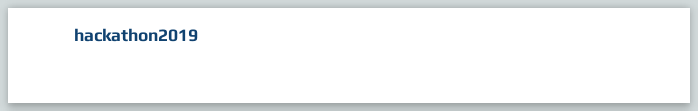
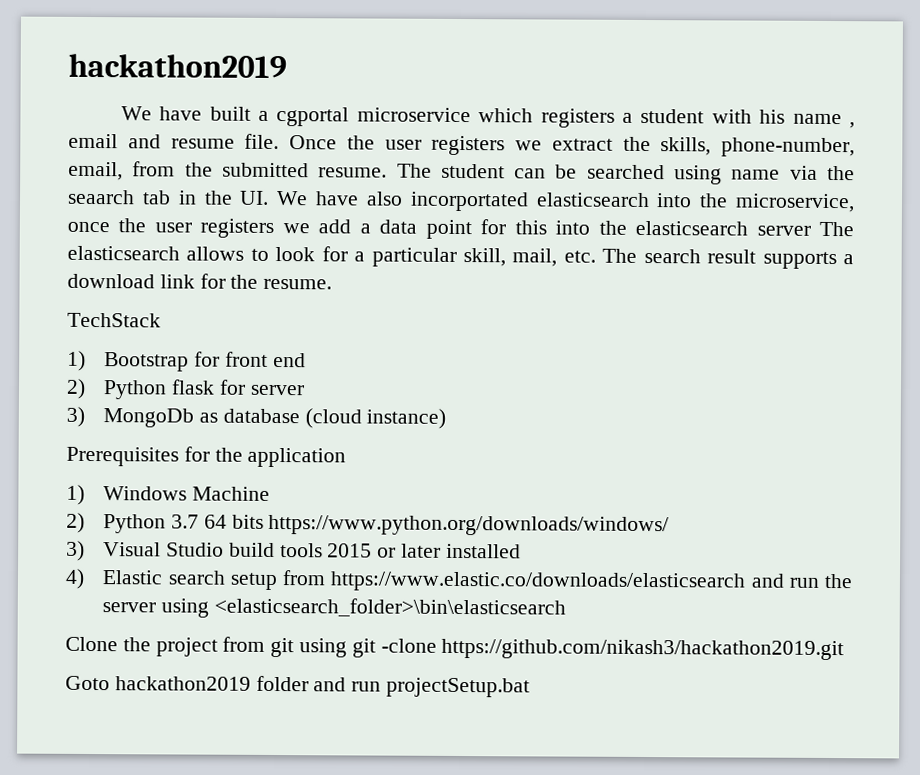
[74,28,198,42] hackathon2019 -> [68,53,287,79] [120,106,855,129] [68,133,855,158] [68,161,855,185] [67,189,856,213] [67,218,854,240] [67,245,855,270] [67,273,333,290] [67,312,161,328] [67,350,306,372] [66,378,305,400] [66,406,447,429] [66,446,347,468] [66,484,271,505] [66,512,670,537] [66,540,521,561] [65,568,852,593] [102,597,566,618] [65,636,845,661] [65,675,531,698] hackathon2019 // We have built a cgportal microservice which registers a student with his name , email and resume file. Once the user registers we extract the skills, phone-number, email, from the submitted resume. The student can be searched using name via the seaarch tab in the UI. We have also incorportated elasticsearch into the microservice, once the user registers we add a data point for this into the elasticsearch server The elasticsearch allows to look for a particular skill, mail, etc. The search result supports a download link for the resume. // TechStack // 1) Bootstrap for front end // 2) Python flask for server // 3) MongoDb as database (cloud instance) // Prerequisites for the application // 1) Windows Machine // 2) Python 3.7 64 bits https://www.python.org/downloads/windows/ // 3) Visual Studio build tools 2015 or later installed // 4) Elastic search setup from https://www.elastic.co/downloads/elasticsearch and run the server using <elasticsearch_folder>\bin\elasticsearch // Clone the project from git using git -clone https://github.com/nikash3/hackathon2019.git // Goto hackathon2019 folder and run projectSetup.bat

